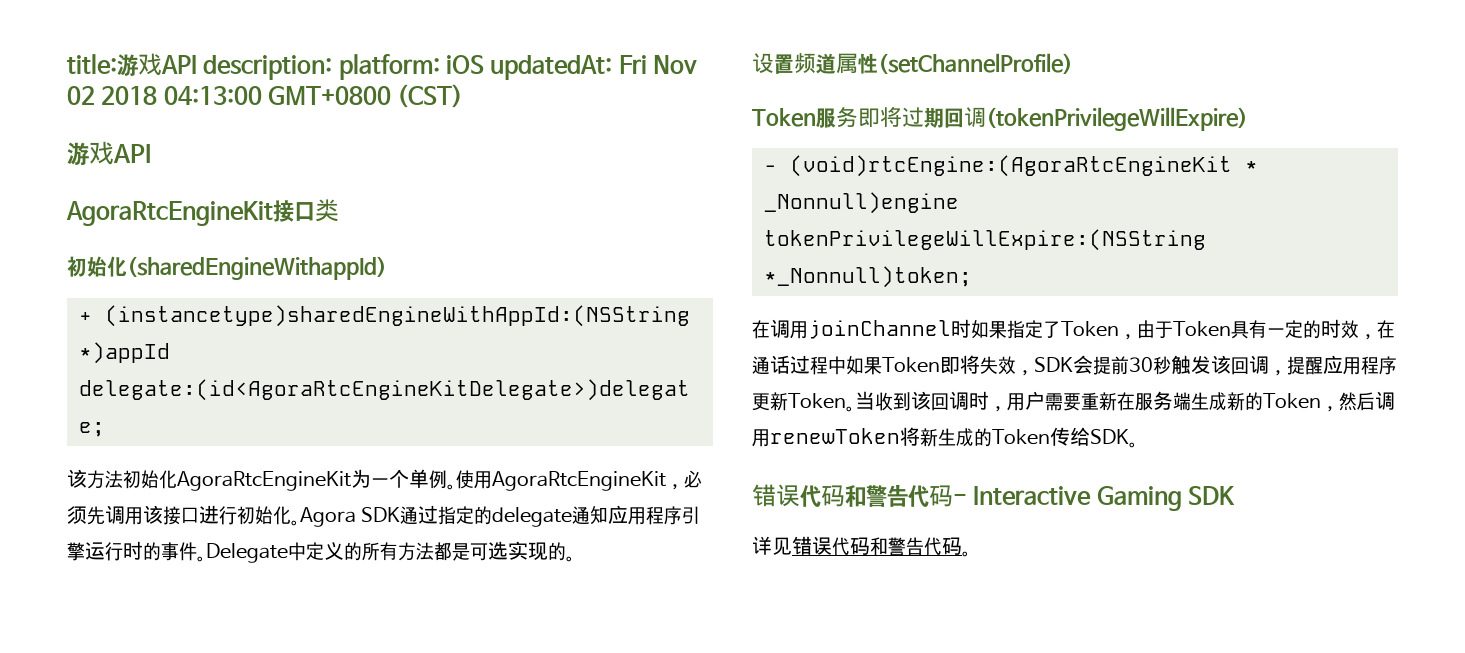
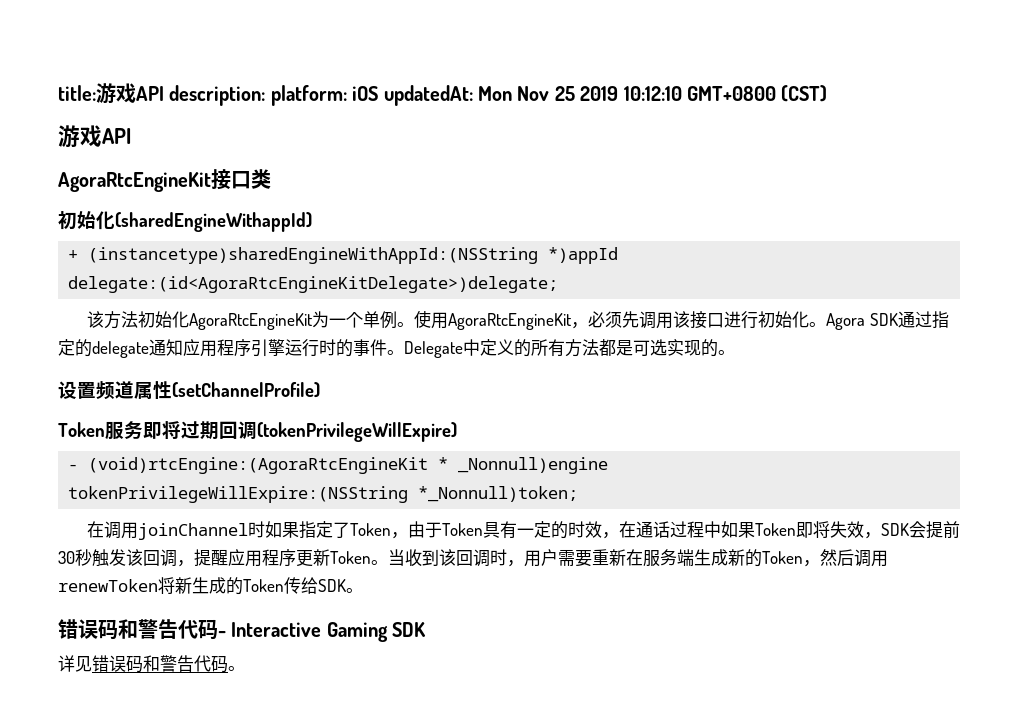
[618,55,698,74] [67,86,262,105] Fri Nov 02 2018 04:13:00 -> [477,86,682,101] Mon Nov 25 2019 10:12:10
[800,485,821,507] 代 -> (98, 629) none
[832,537,850,556] 代 -> (126, 663) none

